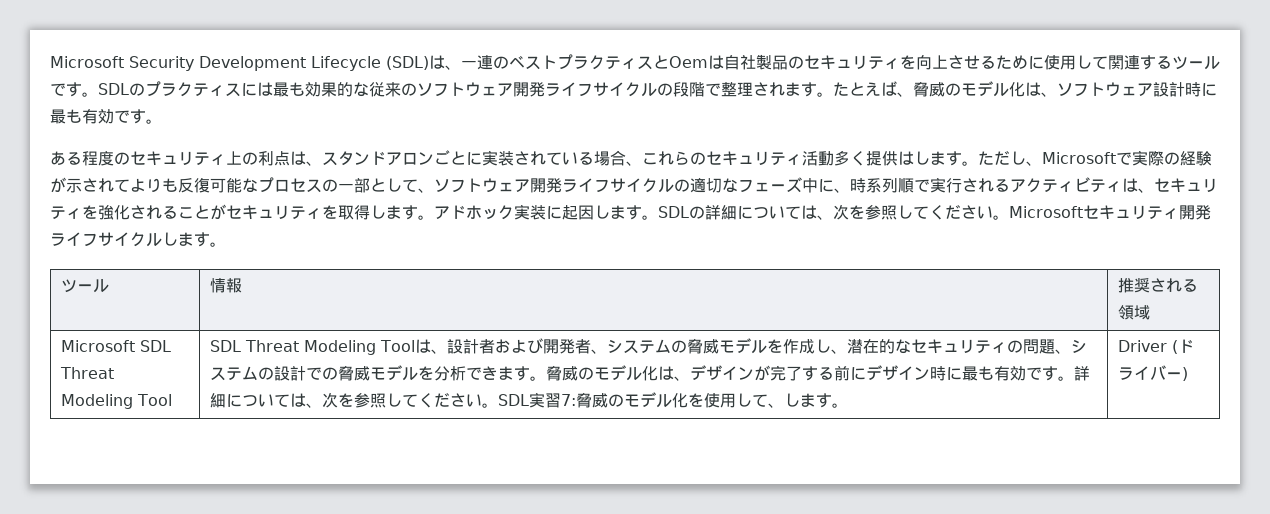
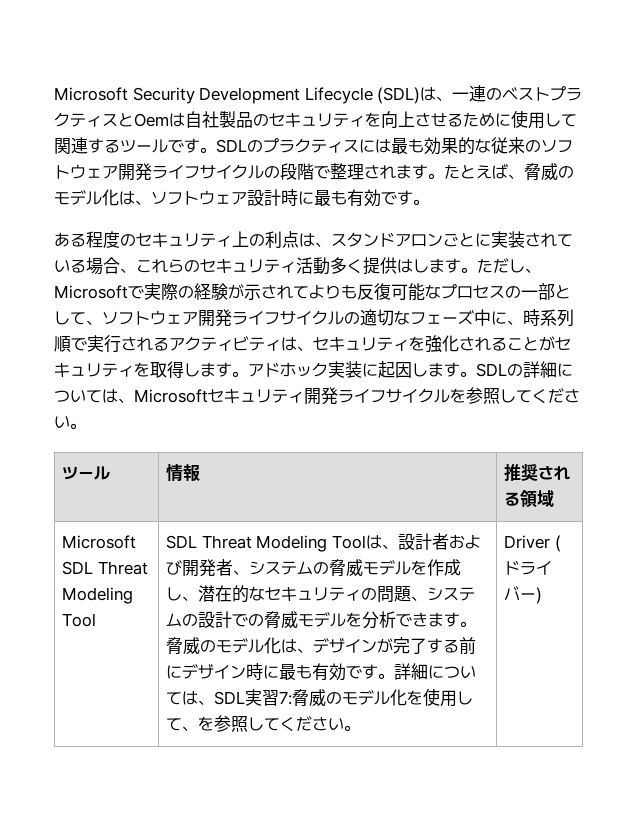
[833,204,1009,220] 次を参照してください。 -> (134, 400) none
[162,232,210,247] します -> [450,387,580,404] [54,416,70,428] を参照してください
[321,392,498,408] 次を参照してください。 -> (214, 702) none
[783,393,832,408] します -> [197,715,344,732] を参照してください

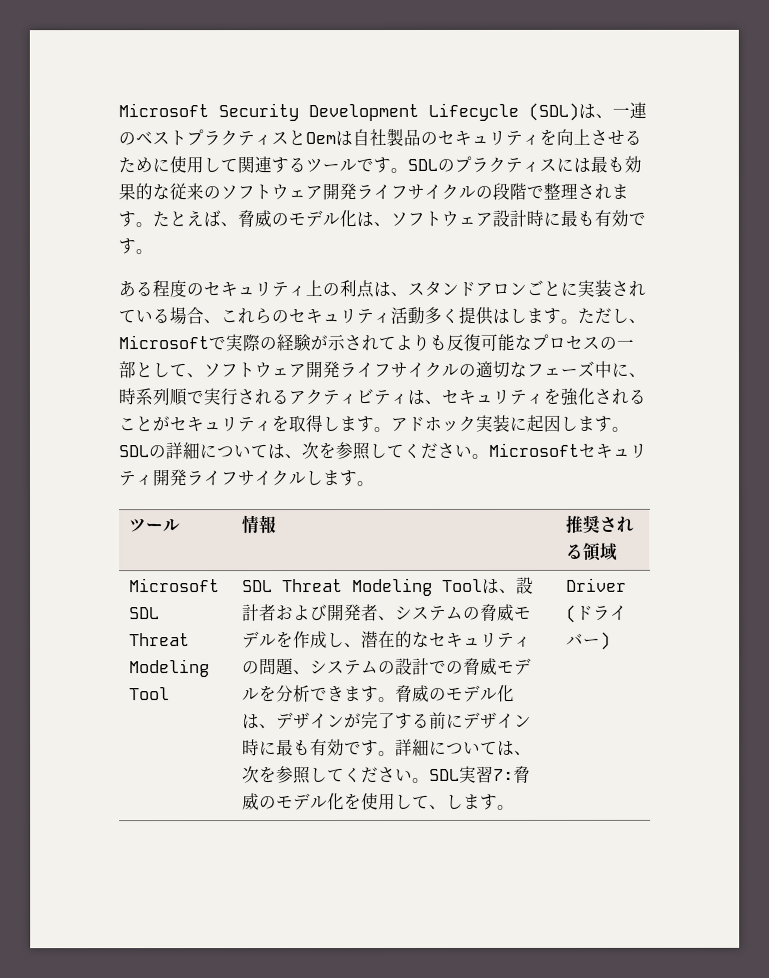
(134, 400) none -> [301,442,489,461] 次を参照してください。
[450,387,580,404] [54,416,70,428] を参照してください -> [305,470,357,487] します
(214, 702) none -> [242,766,431,785] 次を参照してください。
[197,715,344,732] を参照してください -> [446,793,499,810] します

